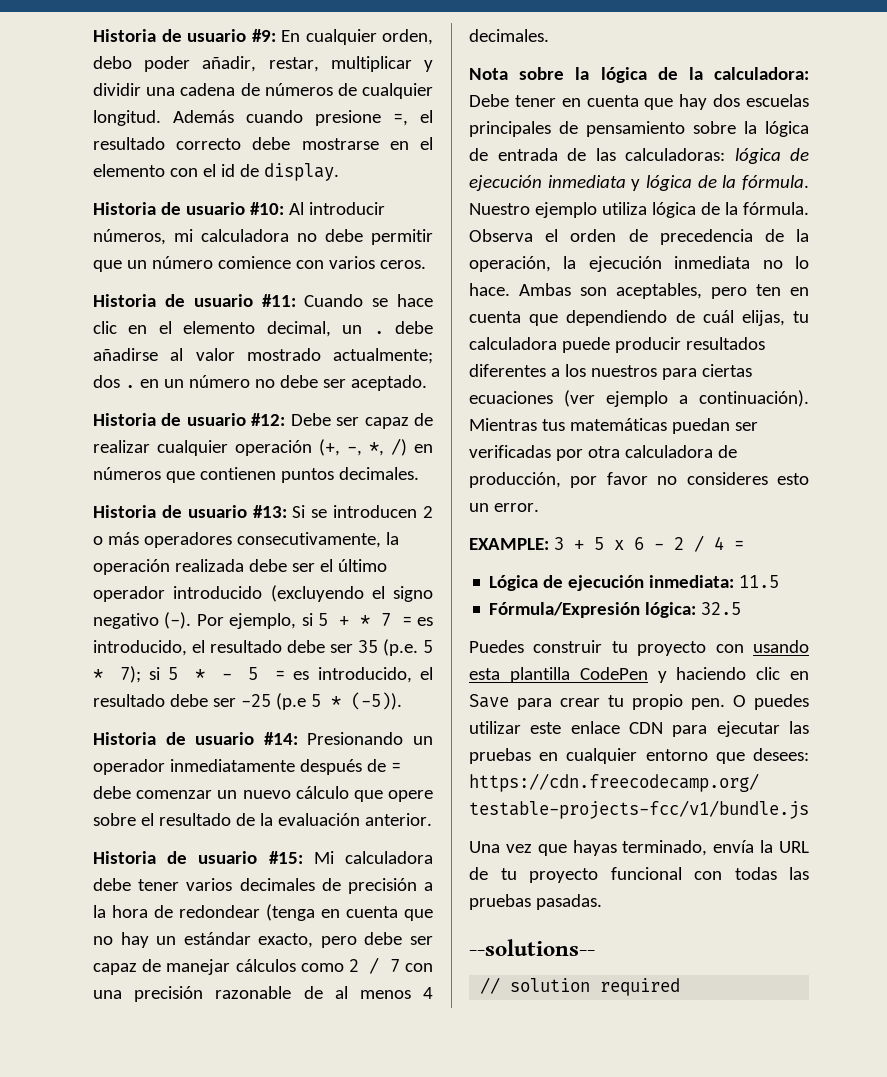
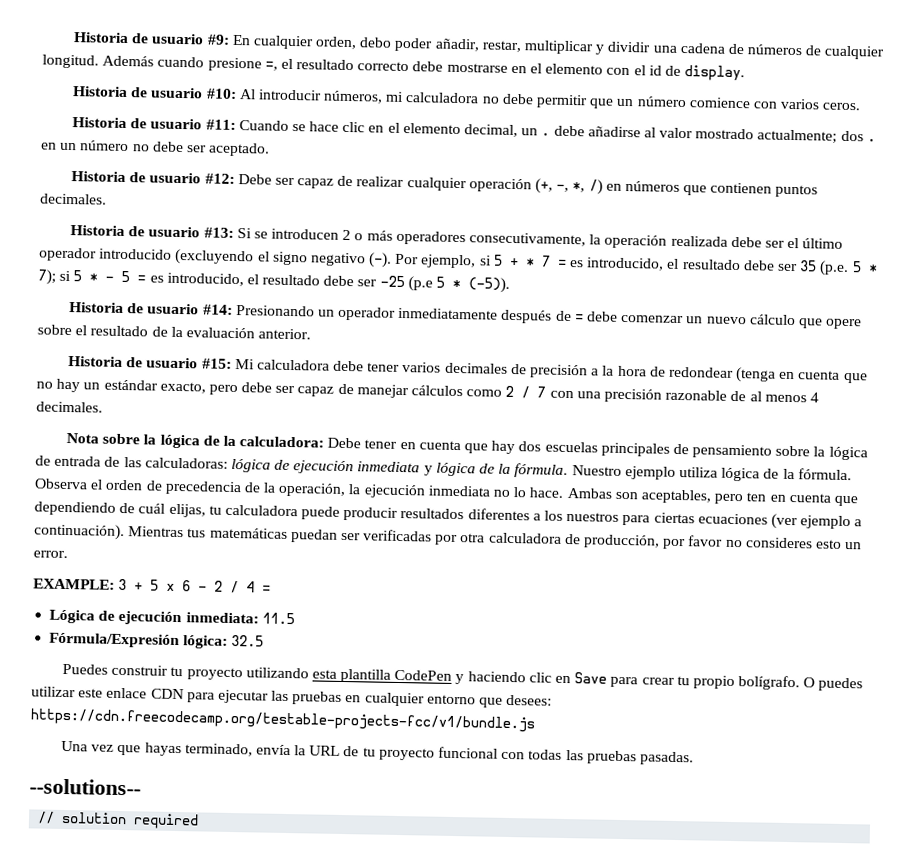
[715,640,809,653] con usando -> [245,667,309,679] utilizando
[691,698,725,710] pen. -> [738,675,801,691] bolígrafo.

